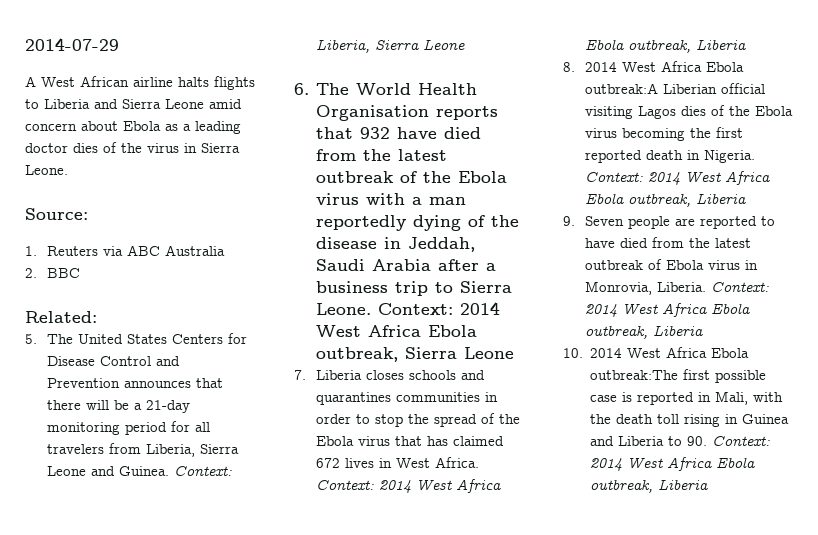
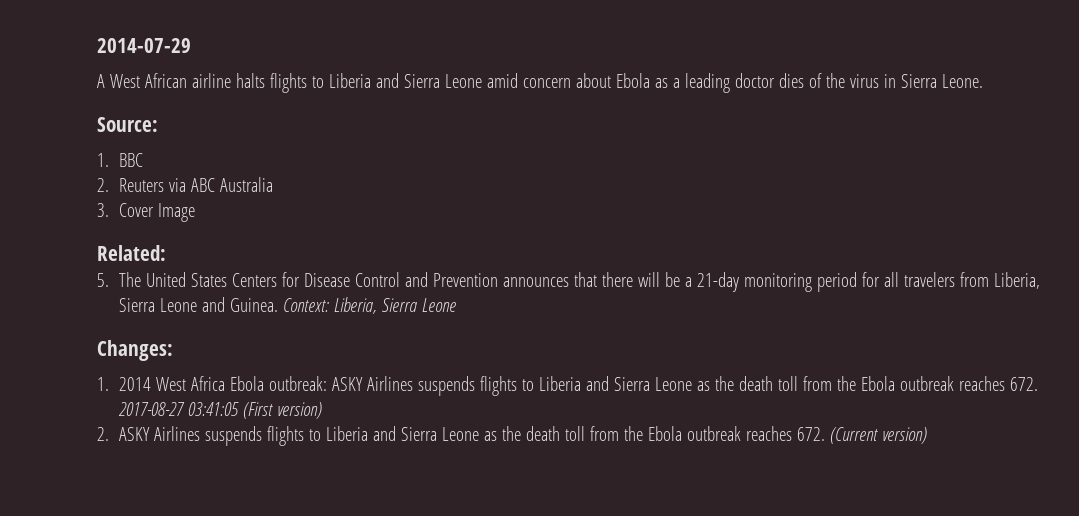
(37, 251) none -> [118,153,143,167] [97,178,109,192] BBC // 2.
[25,268,81,278] 2. BBC -> [97,203,195,222] 3. Cover Image
[294,83,478,95] [316,105,499,121] [316,127,482,139] [316,149,448,161] [316,171,508,183] [316,193,467,205] [316,215,520,231] [316,237,476,252] [316,259,497,271] [316,281,513,296] [316,302,501,315] [316,325,478,337] [316,347,515,362] [294,370,486,380] [316,392,499,405] [316,413,521,427] [316,436,505,446] [316,457,480,468] [316,479,502,493] [585,39,747,53] [563,61,745,72] [585,83,766,94] [585,105,794,119] [585,127,744,141] [585,150,756,163] [585,171,771,185] [585,193,747,207] [563,216,776,229] [585,237,752,248] [585,259,759,270] [585,281,770,295] [585,303,751,317] [585,325,704,339] [563,347,750,358] [590,369,767,383] [590,391,784,405] [590,414,790,427] [590,436,771,447] [590,457,756,471] [590,479,709,493] 6. The World Health Organisation reports that 932 have died from the latest outbreak of the Ebola virus with a man reportedly dying of the disease in Jeddah, Saudi Arabia after a business trip to Sierra Leone. Context: 2014 West Africa Ebola outbreak, Sierra Leone // 7. Liberia closes schools and quarantines communities in order to stop the spread of the Ebola virus that has claimed 672 lives in West Africa. Context: 2014 West Africa Ebola outbreak, Liberia // 8. 2014 West Africa Ebola outbreak:A Liberian official visiting Lagos dies of the Ebola virus becoming the first reported death in Nigeria. Context: 2014 West Africa Ebola outbreak, Liberia // 9. Seven people are reported to have died from the latest outbreak of Ebola virus in Monrovia, Liberia. Context: 2014 West Africa Ebola outbreak, Liberia // 10. 2014 West Africa Ebola outbreak:The first possible case is reported in Mali, with the death toll rising in Guinea and Liberia to 90. Context: 2014 West Africa Ebola outbreak, Liberia -> [97,340,173,361] [97,376,1038,396] [117,402,322,419] [97,426,927,446] Changes: // 1. 2014 West Africa Ebola outbreak: ASKY Airlines suspends flights to Liberia and Sierra Leone as the death toll from the Ebola outbreak reaches 672. 2017-08-27 03:41:05 (First version) // 2. ASKY Airlines suspends flights to Liberia and Sierra Leone as the death toll from the Ebola outbreak reaches 672. (Current version)

